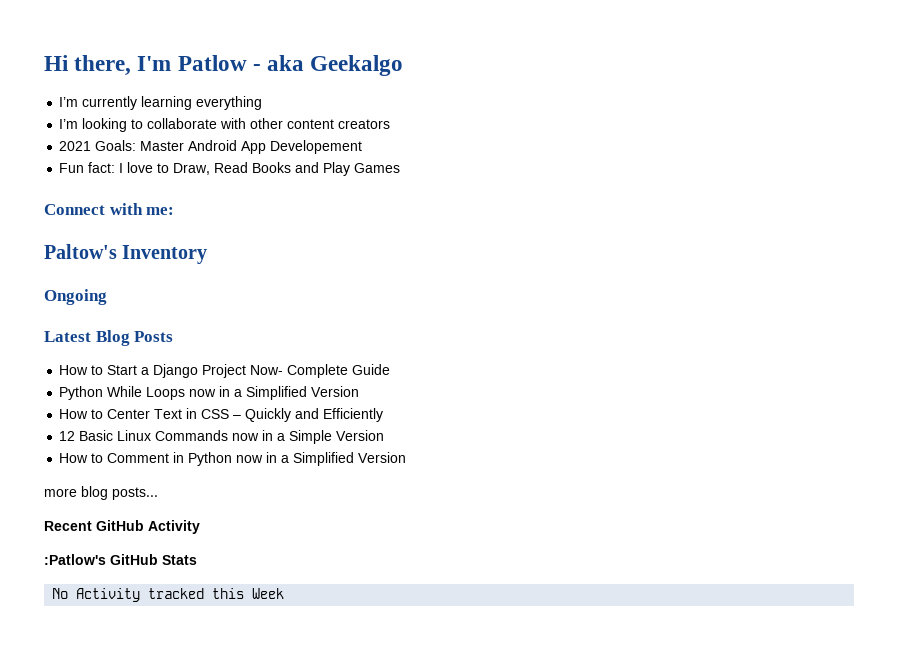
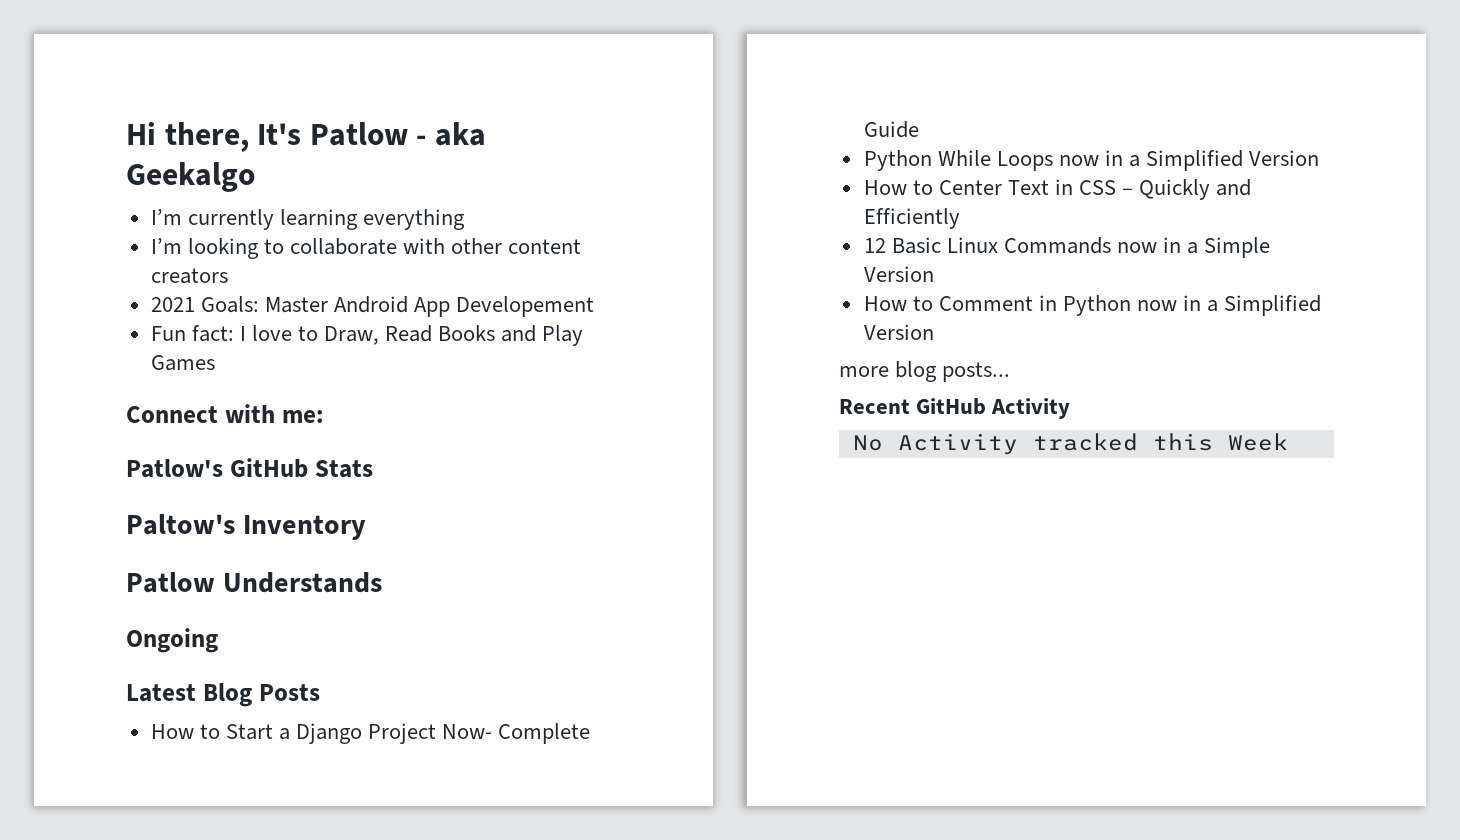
[137,56,172,71] I'm -> [257,123,302,145] It's
(175, 211) none -> [126,458,373,478] // Patlow's GitHub Stats
(208, 254) none -> [126,572,382,593] // Patlow Understands
[44,554,197,565] // :Patlow's GitHub Stats -> (1071, 408) none

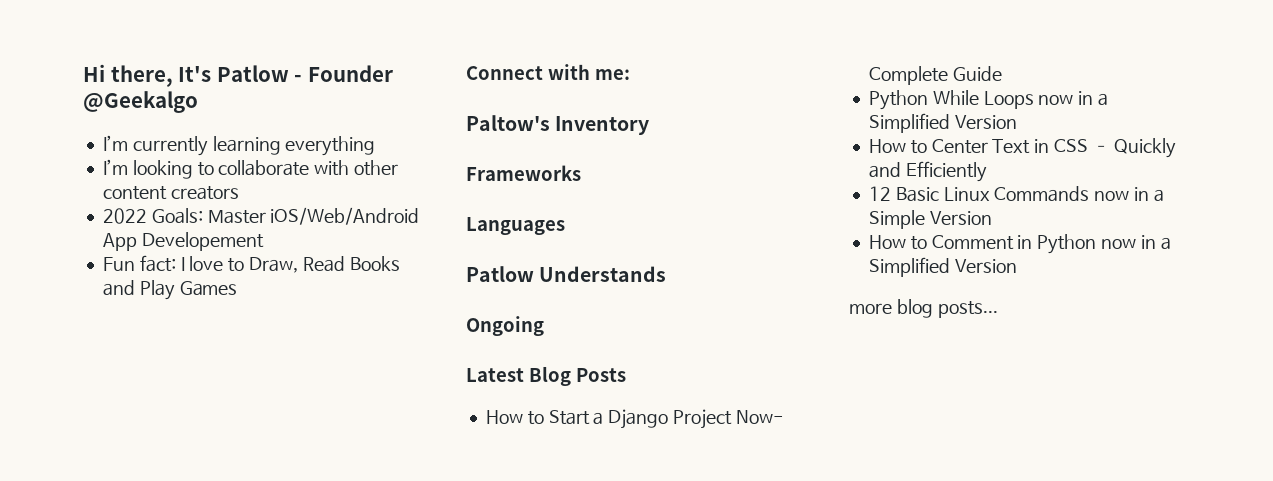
[434,122,486,146] [126,162,255,192] aka Geekalgo -> [307,65,393,82] [83,91,198,113] Founder @Geekalgo
[150,297,195,312] 2021 -> [102,208,147,224] 2022
[333,296,408,313] Android -> [270,207,420,225] iOS/Web/Android
[126,458,373,478] // Patlow's GitHub Stats -> (630, 74) none
(366, 527) none -> [466,165,581,181] [466,217,565,235] // Frameworks // Languages
[839,398,1071,419] [852,433,1288,455] // Recent GitHub Activity // No Activity tracked this Week -> (998, 309) none

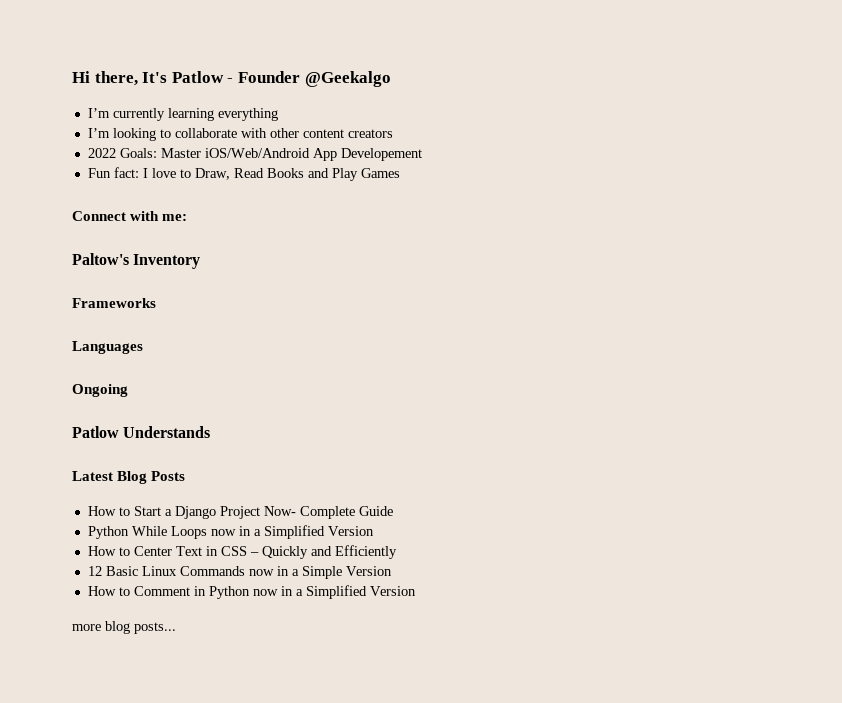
(565, 226) none -> [72,384,128,397] // Ongoing
[466,316,544,336] // Ongoing -> (211, 432) none

